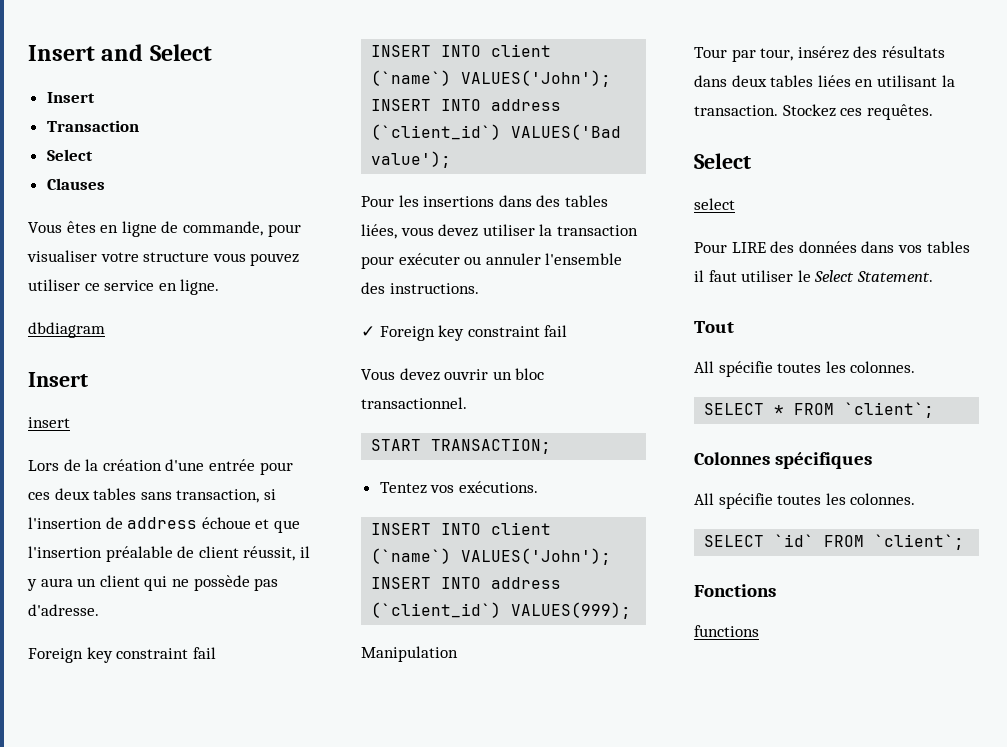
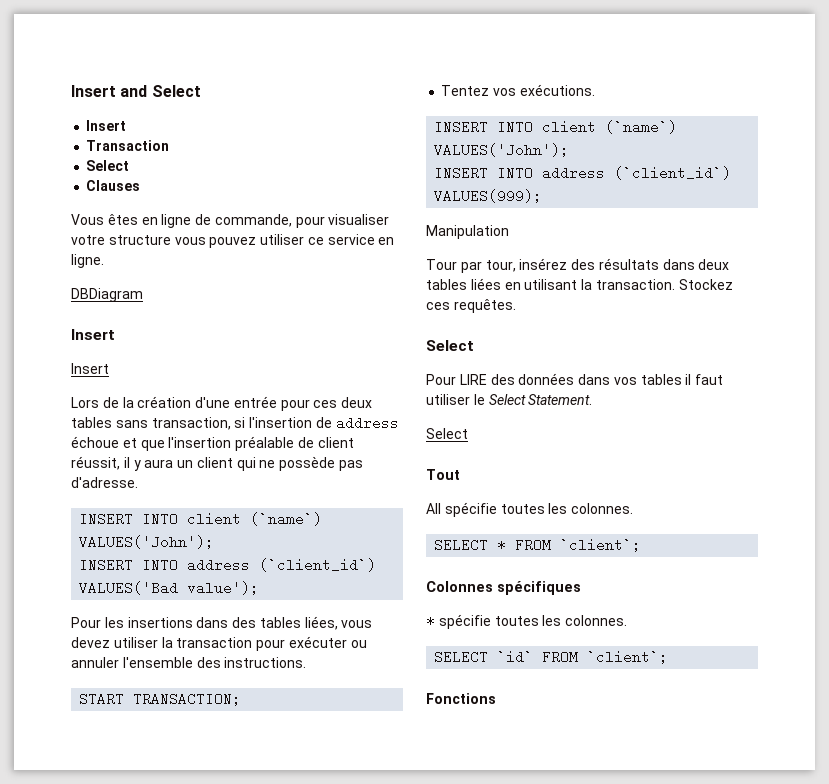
[28,322,105,338] [28,372,88,387] [28,417,70,428] dbdiagram // Insert // insert -> [71,288,143,302] [71,329,115,340] [71,363,109,374] DBDiagram // Insert // Insert
[28,647,216,663] // Foreign key constraint fail -> (138, 482) none
[361,325,568,341] [361,368,545,381] [361,397,467,409] // ✓ Foreign key constraint fail // Vous devez ouvrir un bloc transactionnel. -> (307, 662) none
[694,198,735,210] // select -> (474, 345) none
(933, 276) none -> [426,428,468,439] // Select
[694,493,714,505] All -> [426,614,435,628] *
[694,625,759,637] // functions -> (496, 698) none

